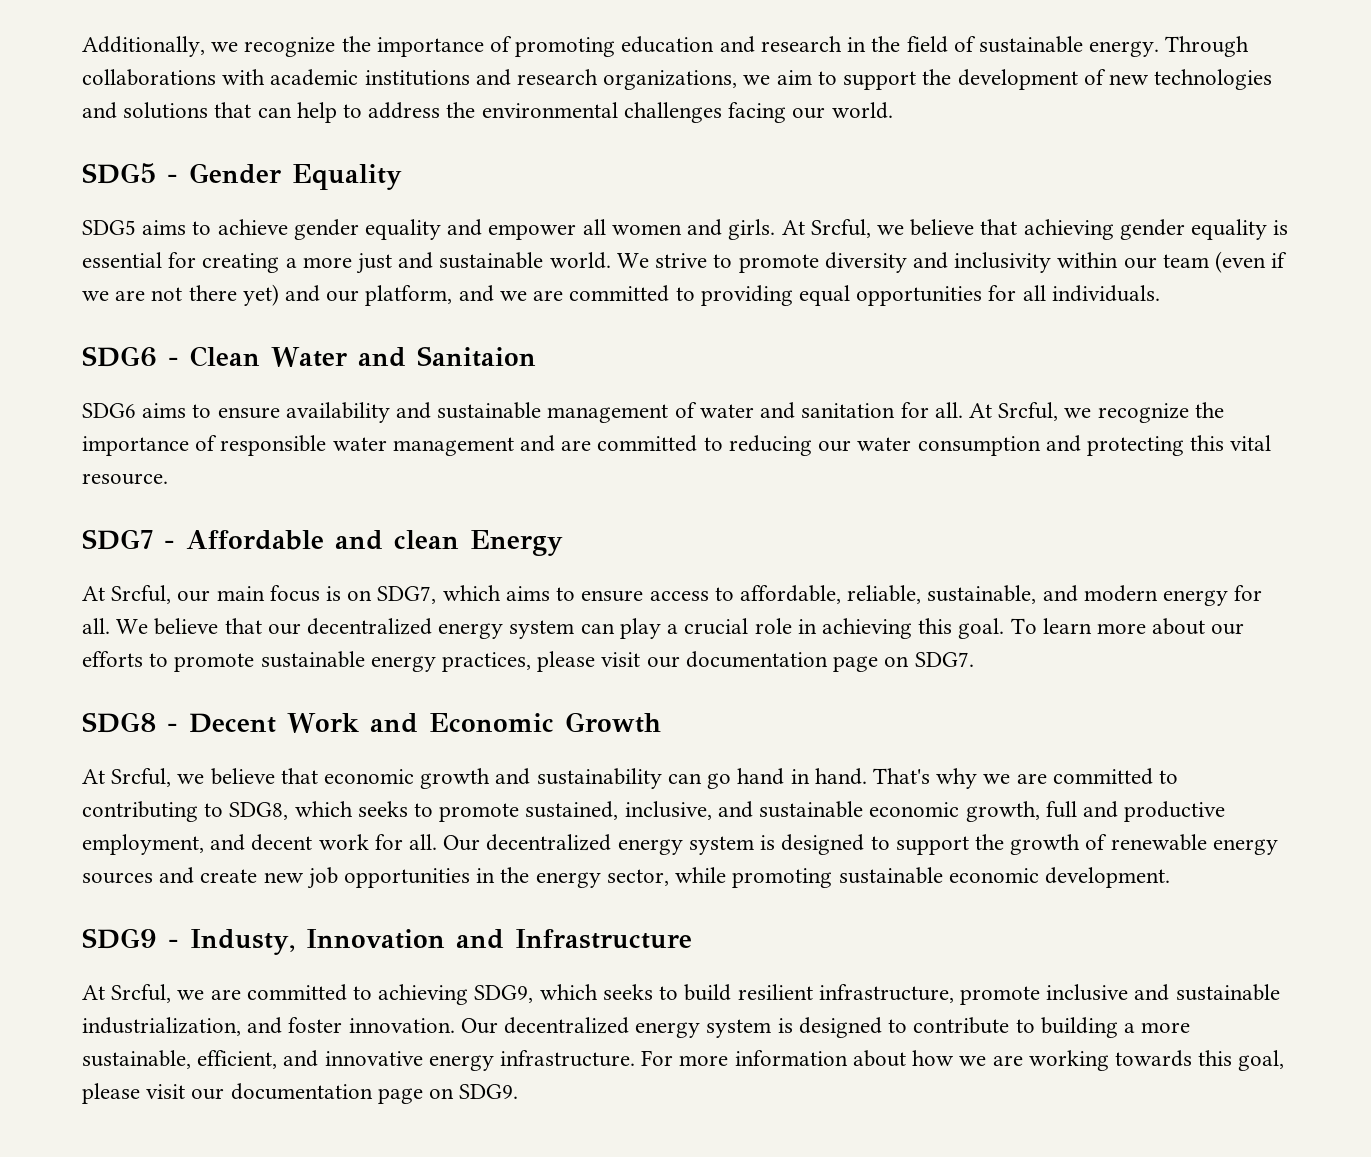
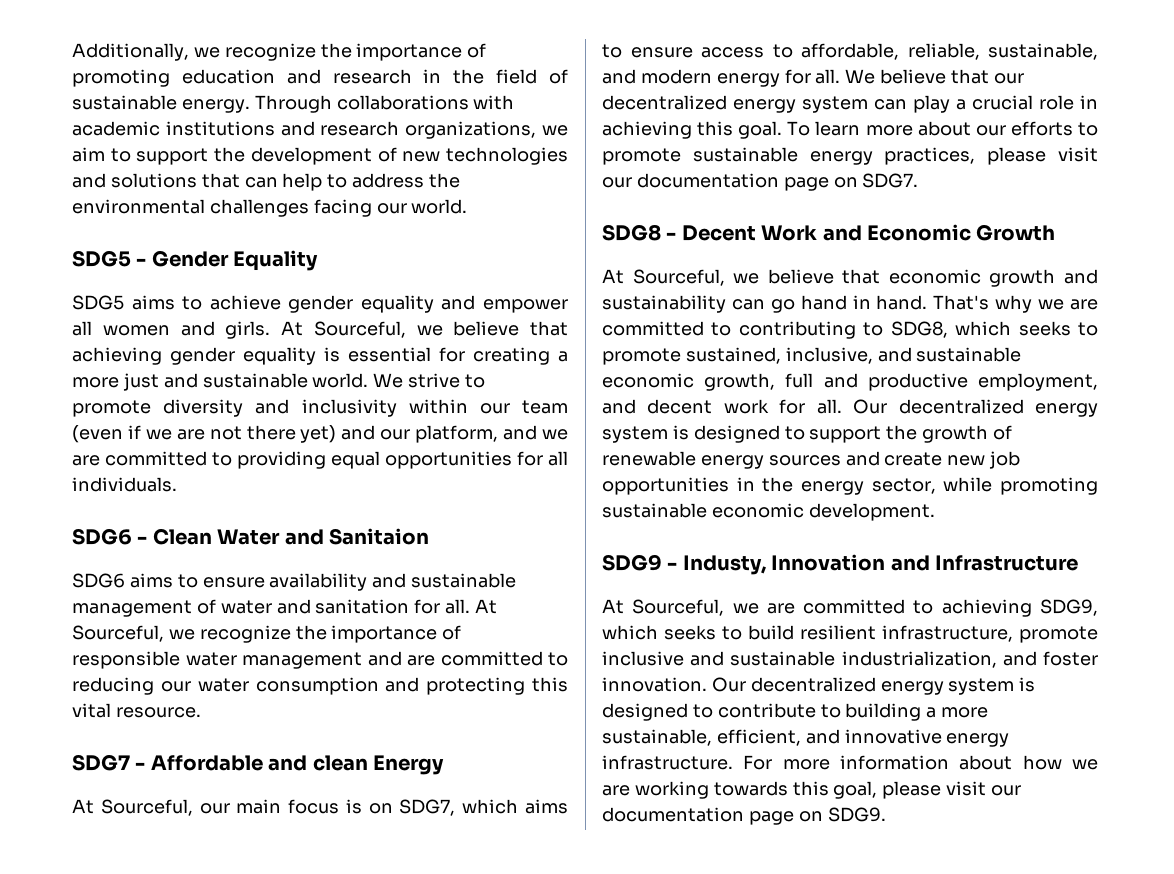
[810,219,871,238] Srcful, -> [313,321,406,338] Sourceful,
[998,402,1059,421] Srcful, -> [72,625,164,642] Sourceful,
[111,585,172,604] Srcful, -> [100,799,193,816] Sourceful,
[111,768,172,787] Srcful, -> [632,269,725,286] Sourceful,
[111,984,172,1003] Srcful, -> [632,599,725,616] Sourceful,

